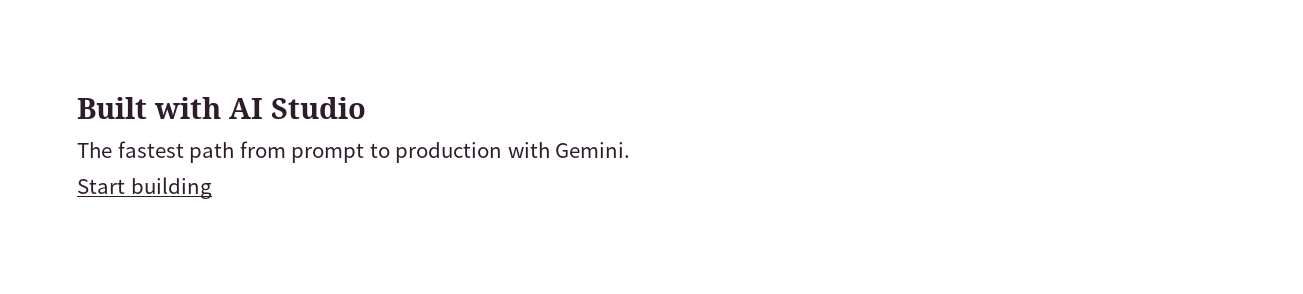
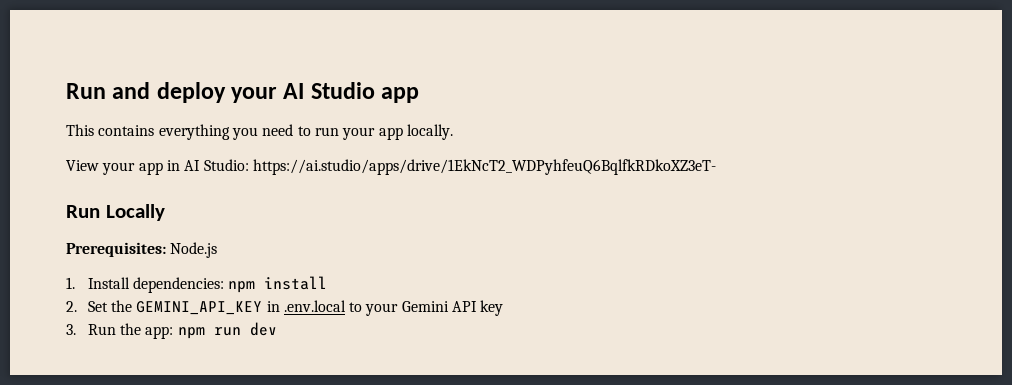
[77,97,366,119] [77,141,631,163] [77,177,212,199] Built with AI Studio // The fastest path from prompt to production with Gemini. // Start building -> [66,82,420,103] [66,124,453,140] [66,159,716,175] [66,204,165,221] [66,242,218,258] [66,276,328,293] [66,300,504,316] [66,322,277,339] Run and deploy your AI Studio app // This contains everything you need to run your app locally. // View your app in AI Studio: https://ai.studio/apps/drive/1EkNcT2_WDPyhfeuQ6BqlfkRDkoXZ3eT- // Run Locally // Prerequisites: Node.js // 1. Install dependencies: npm install // 2. Set the GEMINI_API_KEY in .env.local to your Gemini API key // 3. Run the app: npm run dev

